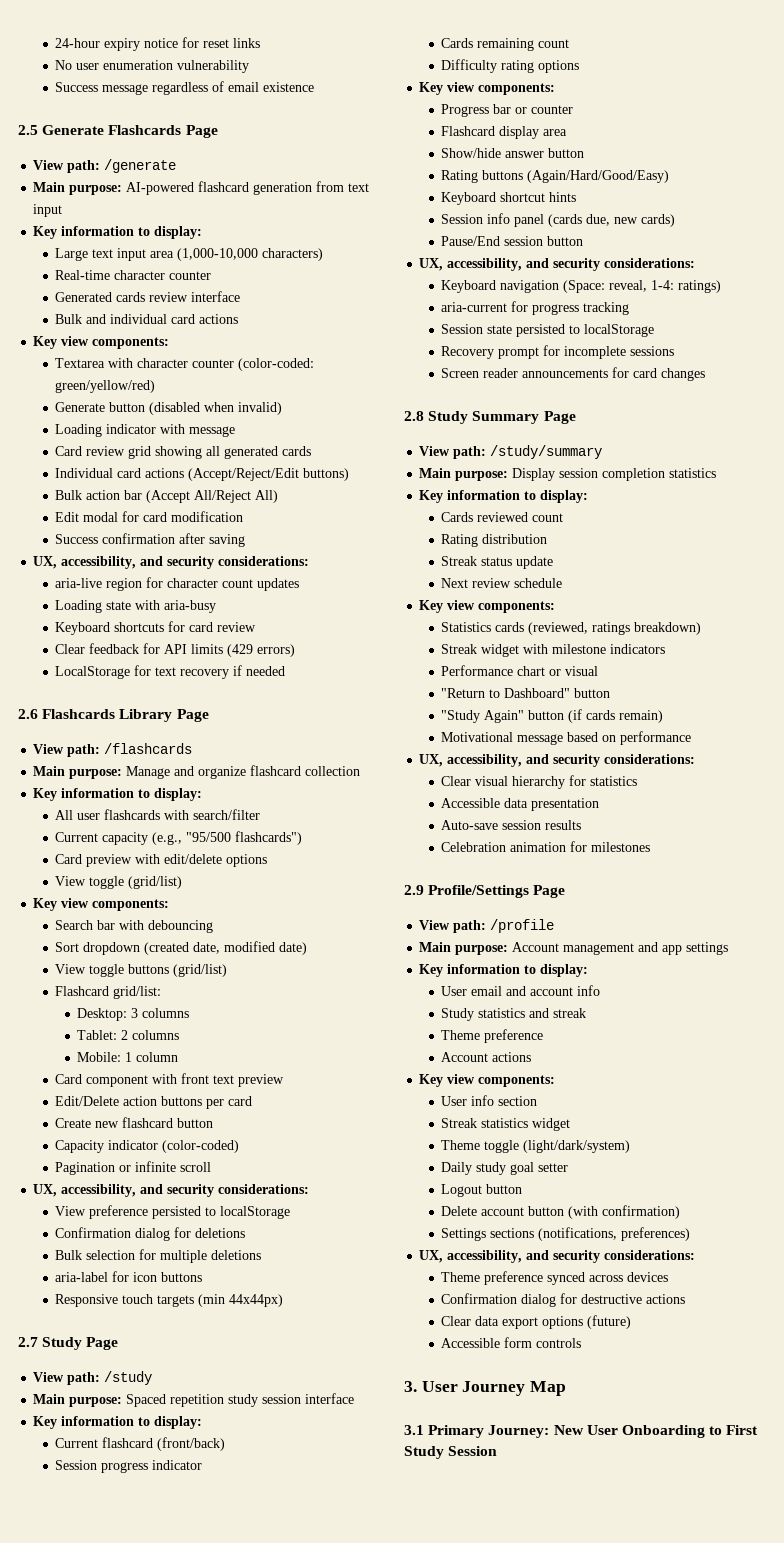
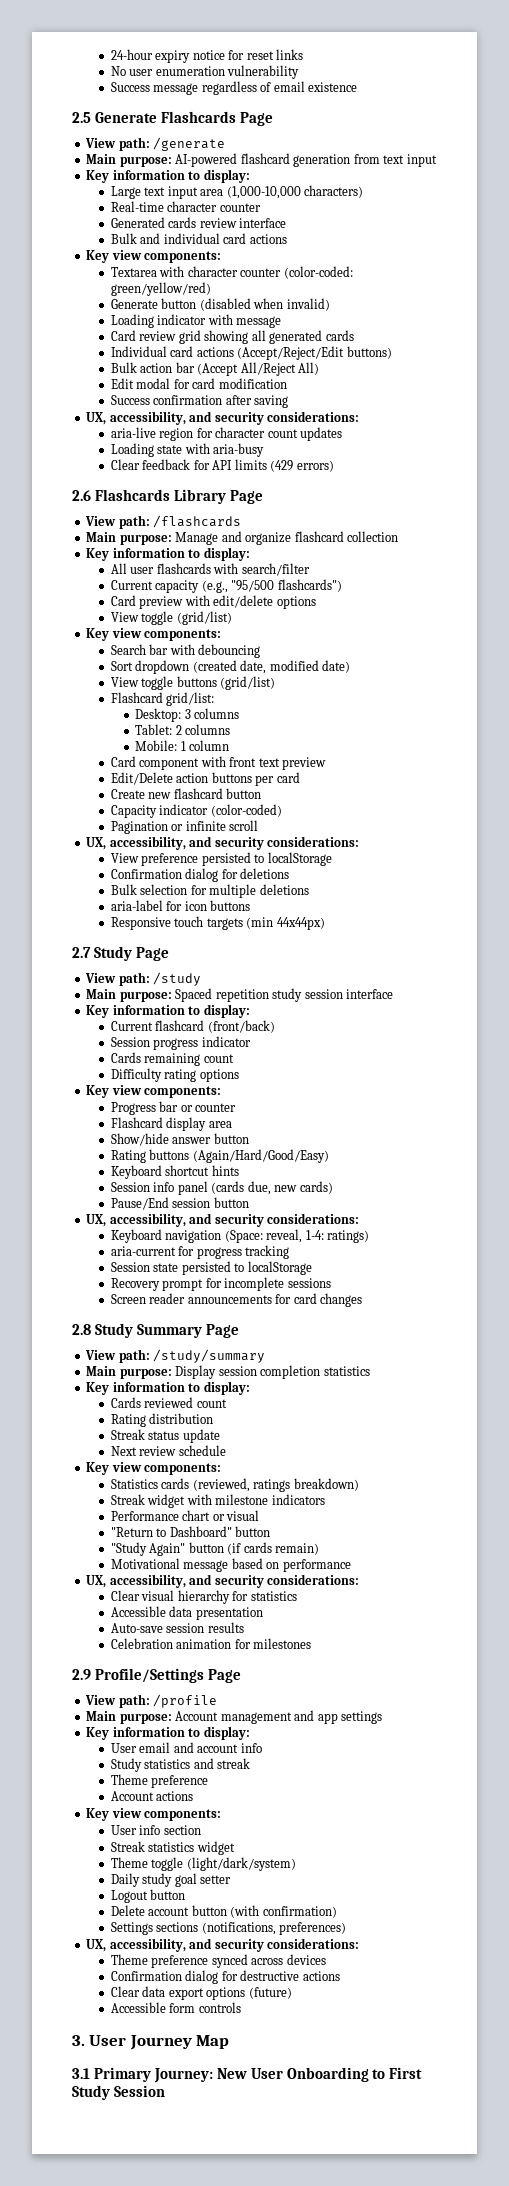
[55,621,257,635] // Keyboard shortcuts for card review -> (265, 450) none
[55,665,286,679] // LocalStorage for text recovery if needed -> (334, 466) none

